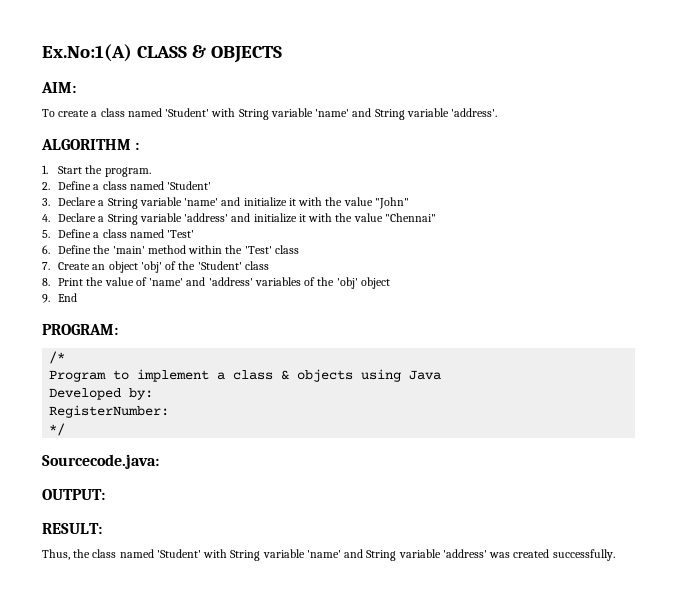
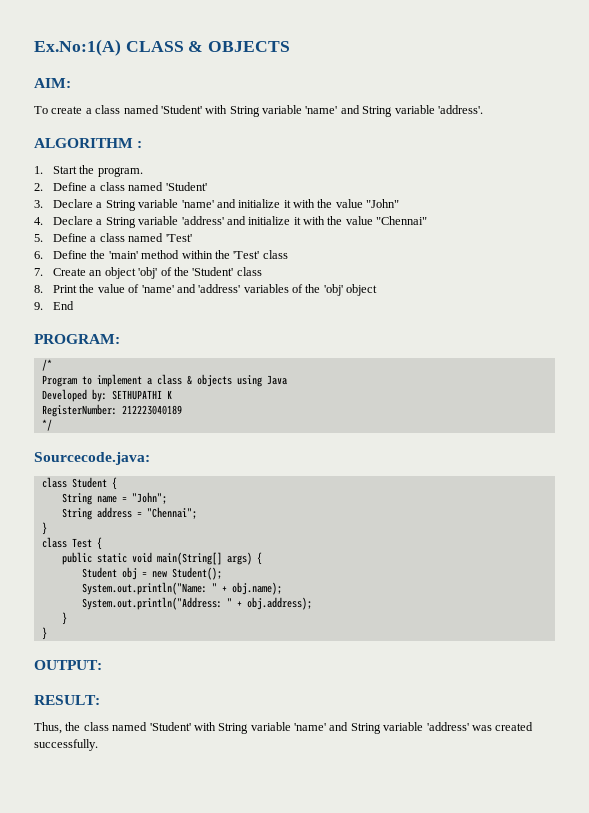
(154, 394) none -> [111,390,172,400] SETHUPATHI K
(170, 411) none -> [121,405,182,415] 212223040189
(159, 461) none -> [41,477,117,490] [61,492,167,505] [61,507,197,520] [41,522,47,535] [41,537,102,550] [61,552,262,565] [81,567,222,580] [81,582,282,595] [81,597,312,610] [61,612,67,625] [41,627,47,640] // class Student { // String name = "John"; // String address = "Chennai"; // } // class Test { // public static void main(String[] args) { // Student obj = new Student(); // System.out.println("Name: " + obj.name); // System.out.println("Address: " + obj.address); // } // }

